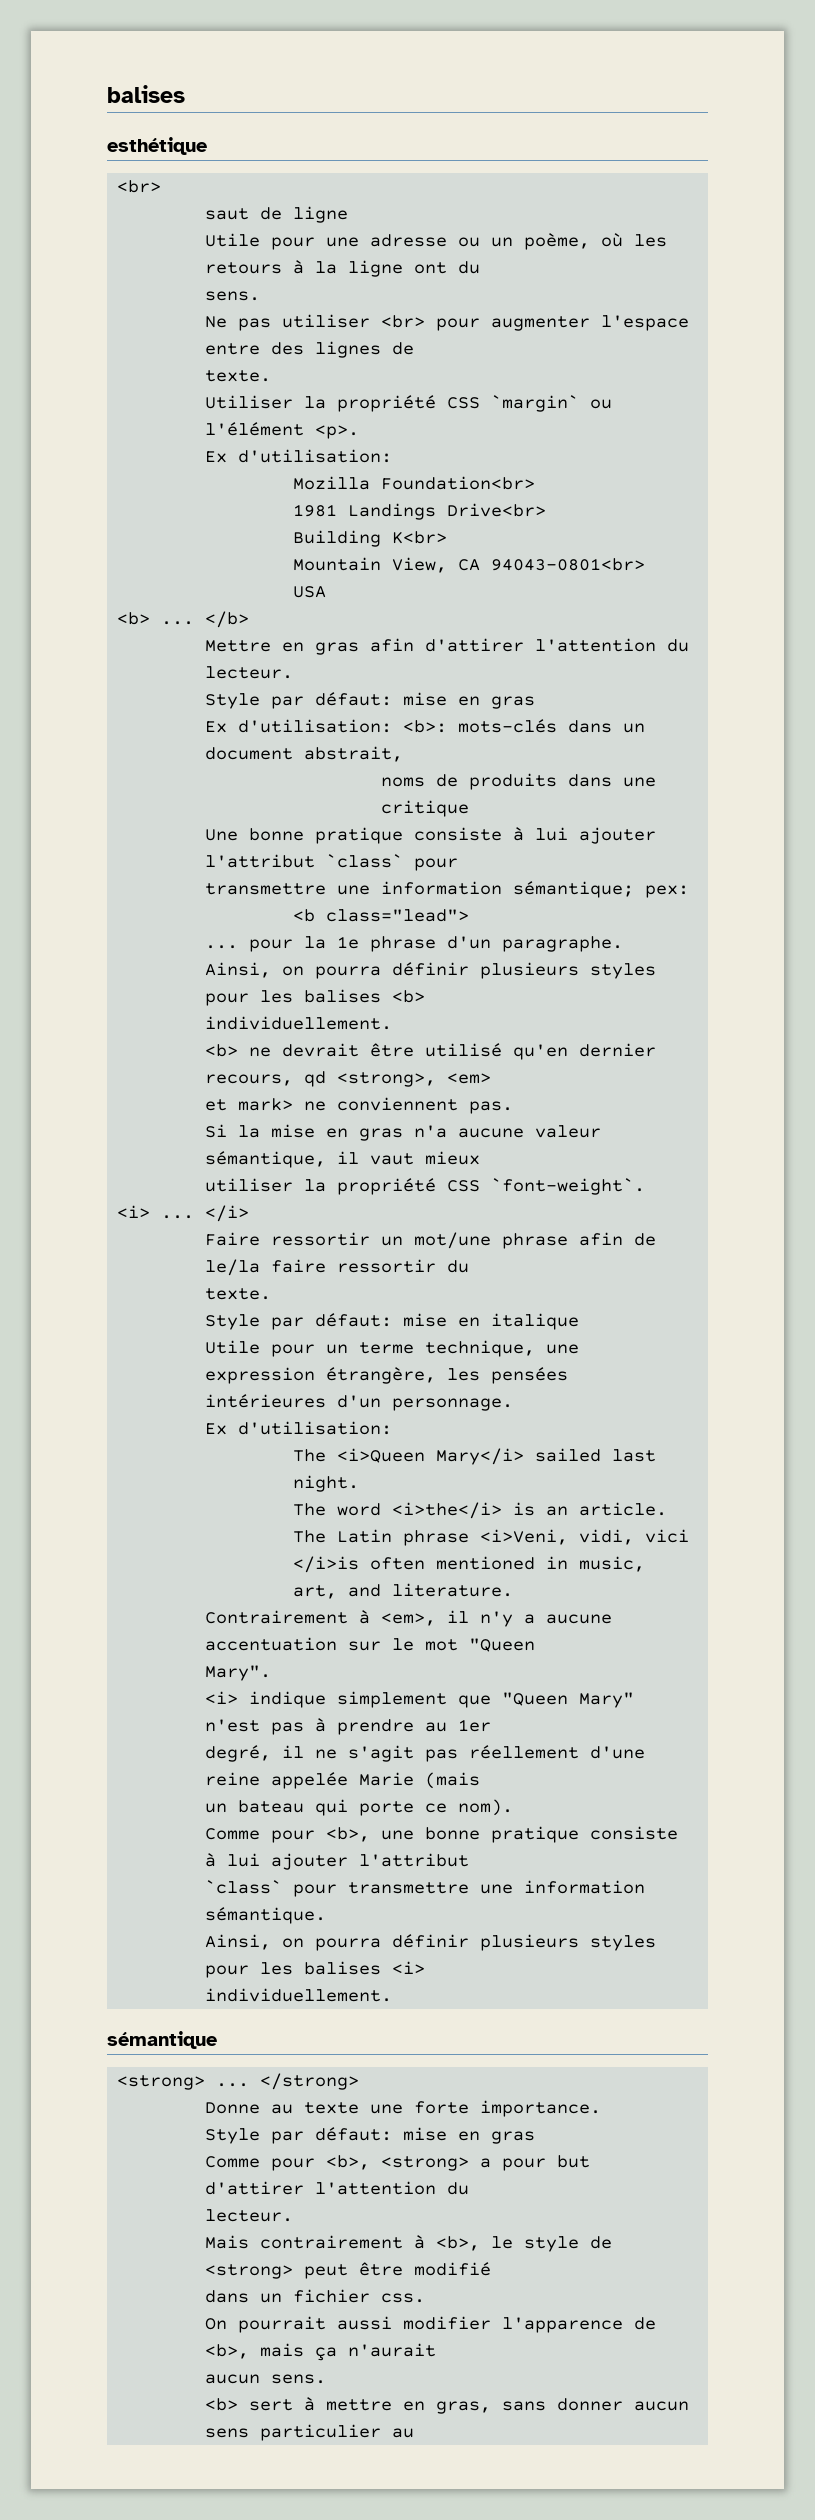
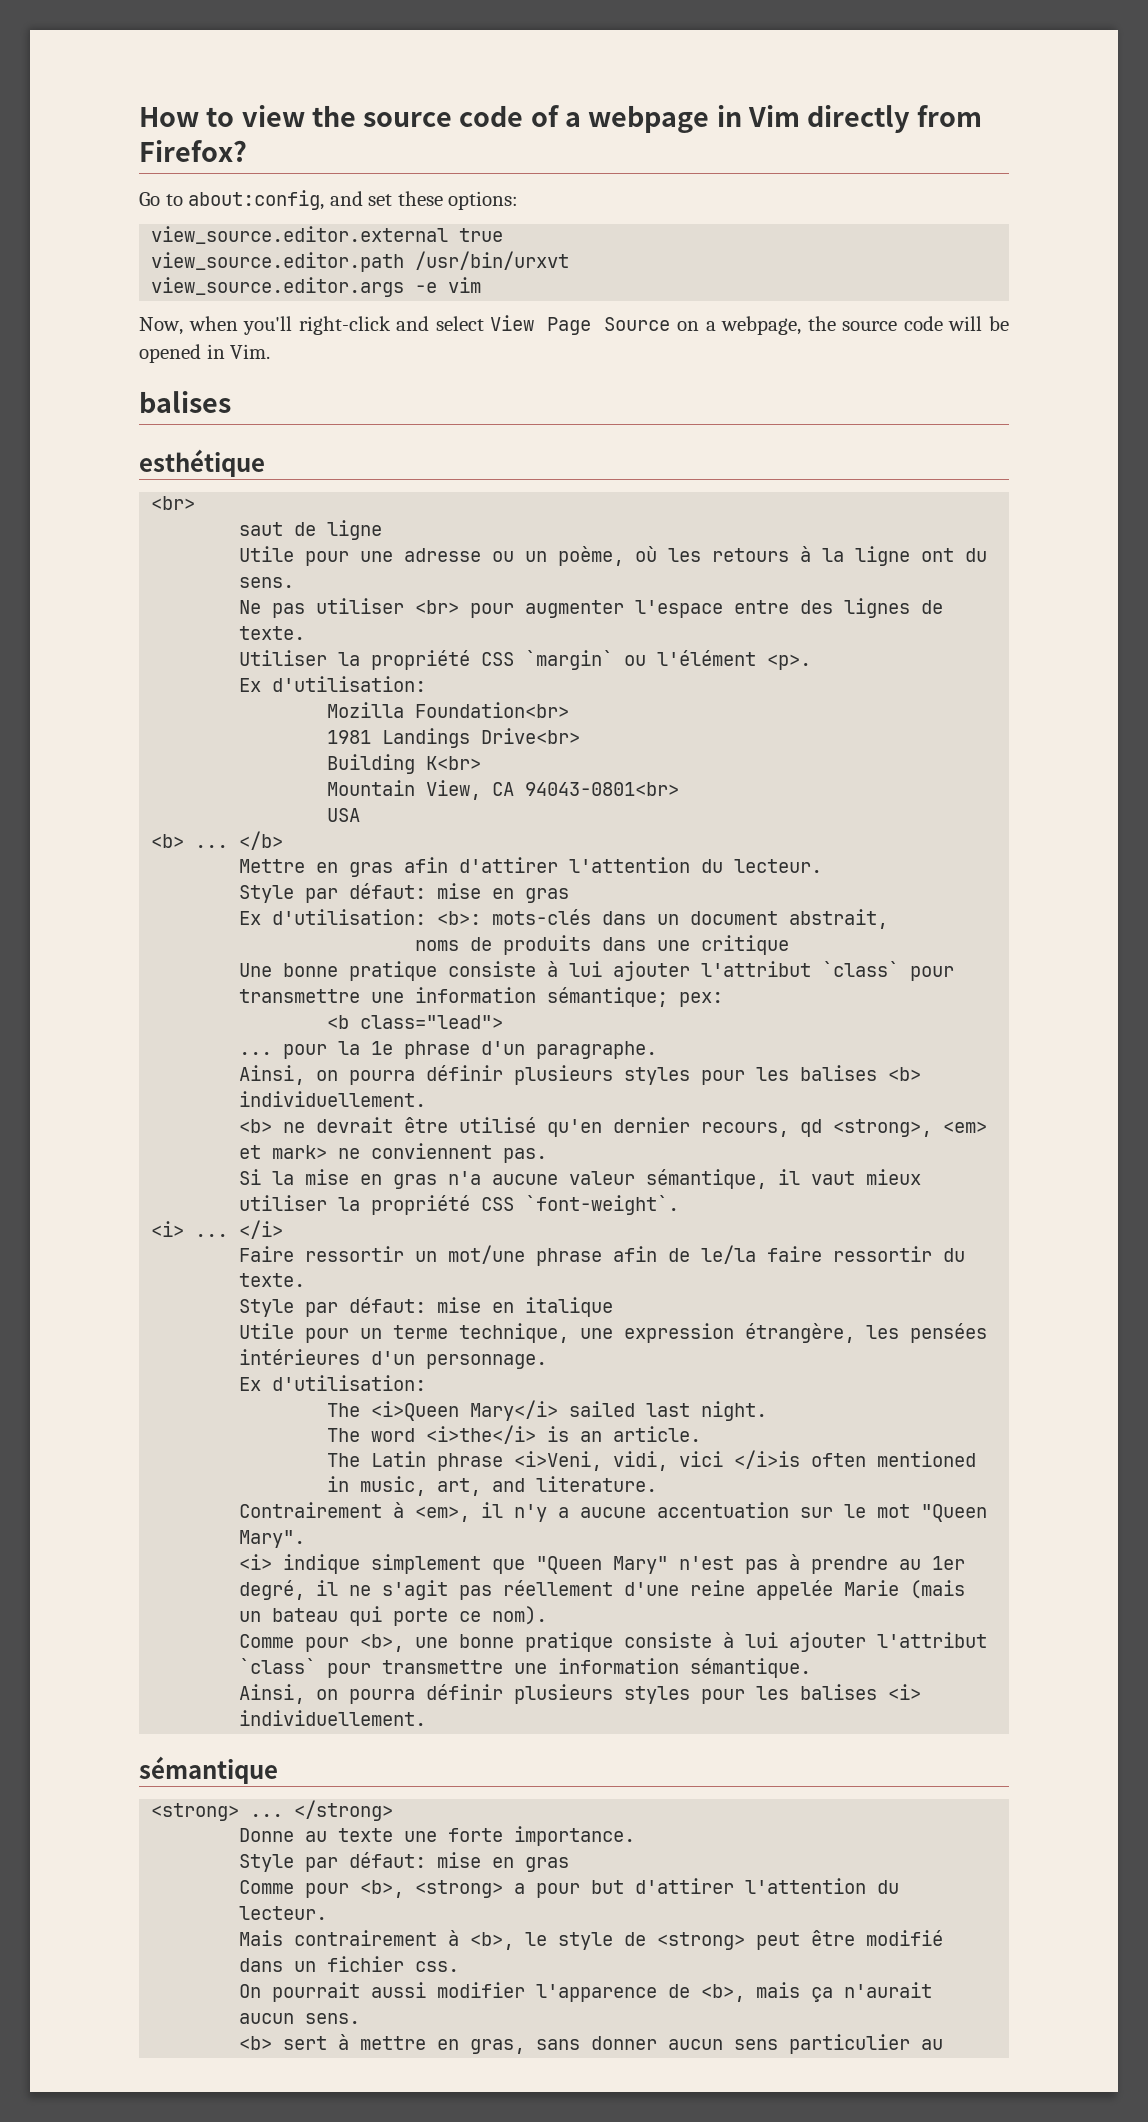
(107, 94) none -> [139,105,983,133] [139,140,247,162] [139,190,519,210] [151,226,504,244] [151,251,570,272] [151,277,482,297] [139,315,1010,335] [139,344,271,363] How to view the source code of a webpage in Vim directly from Firefox? // Go to about:config, and set these options: // view_source.editor.external true // view_source.editor.path /usr/bin/urxvt // view_source.editor.args -e vim // Now, when you'll right-click and select View Page Source on a webpage, the source code will be opened in Vim. //

